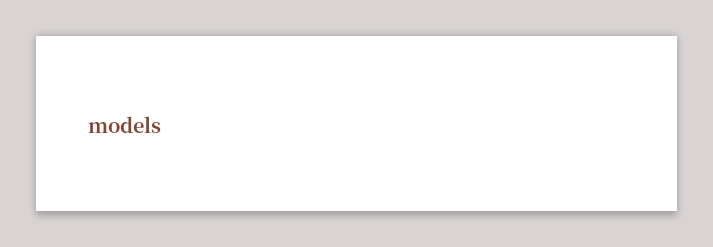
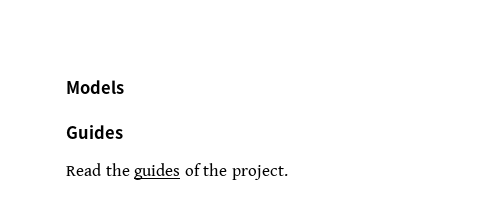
[88,116,161,133] models -> [66,80,124,94] [66,125,123,139] [66,163,288,180] Models // Guides // Read the guides of the project.

